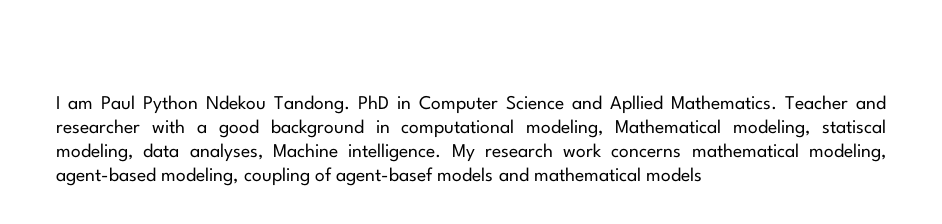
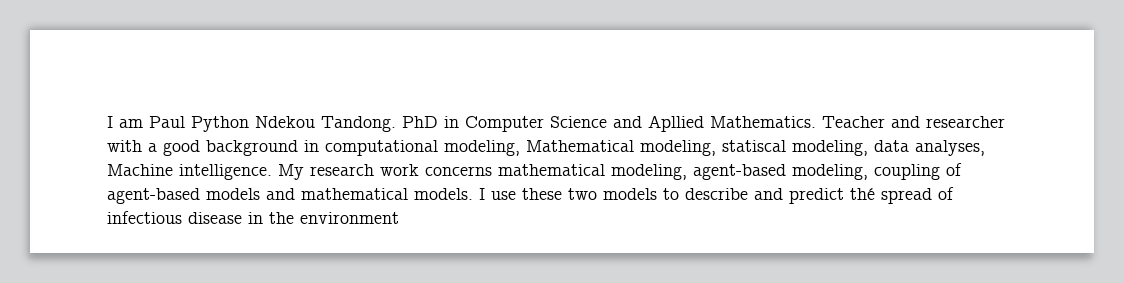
[336,167,434,186] agent-basef -> [107,188,200,204] agent-based
[646,167,703,182] models -> [414,187,954,204] [107,211,399,224] models. I use these two models to describe and predict thé spread of infectious disease in the environment

